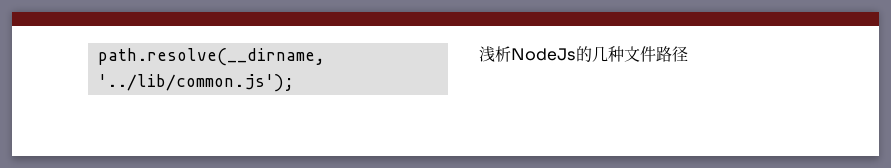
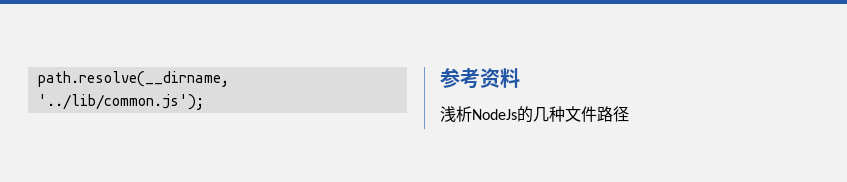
(294, 83) none -> [440,68,520,89] // 参考资料

